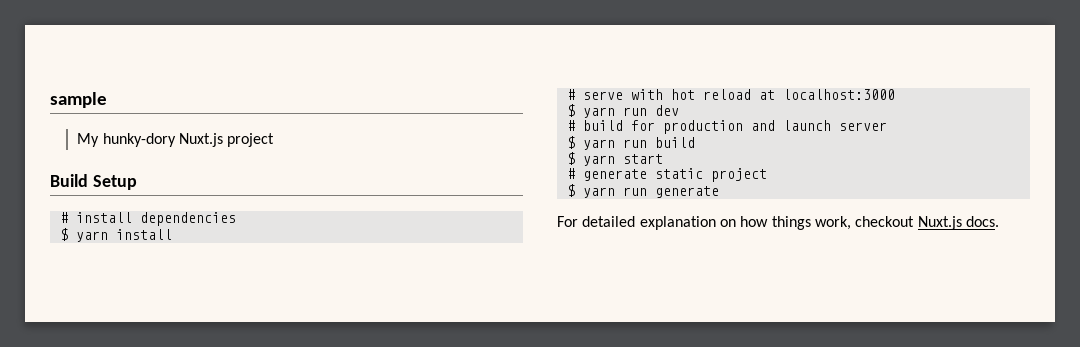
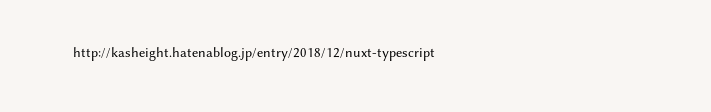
[50,92,107,108] [77,133,275,147] [50,174,137,190] [59,212,236,226] [59,228,172,242] [566,89,895,100] [566,104,679,118] [566,120,887,134] [566,136,695,150] [566,152,663,166] [566,168,767,182] [566,184,719,198] [557,216,999,230] sample // My hunky-dory Nuxt.js project // Build Setup // # install dependencies // $ yarn install // # serve with hot reload at localhost:3000 // $ yarn run dev // # build for production and launch server // $ yarn run build // $ yarn start // # generate static project // $ yarn run generate // For detailed explanation on how things work, checkout Nuxt.js docs. -> [73,47,435,61] http://kasheight.hatenablog.jp/entry/2018/12/nuxt-typescript

